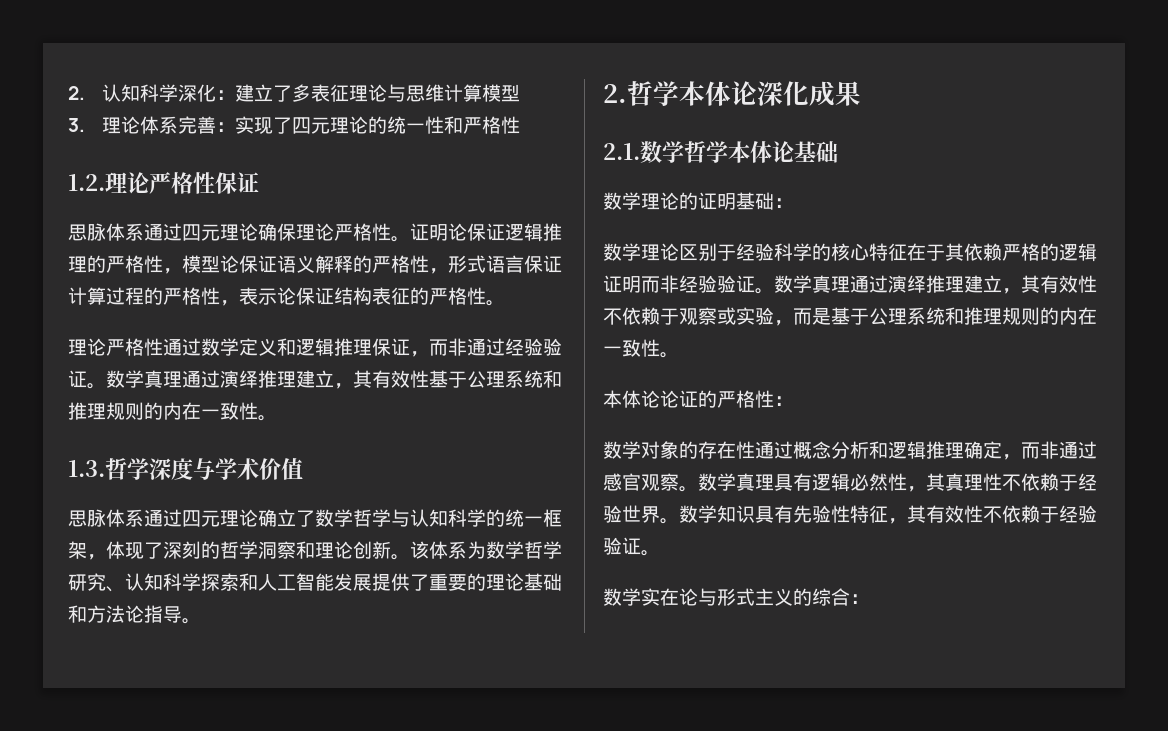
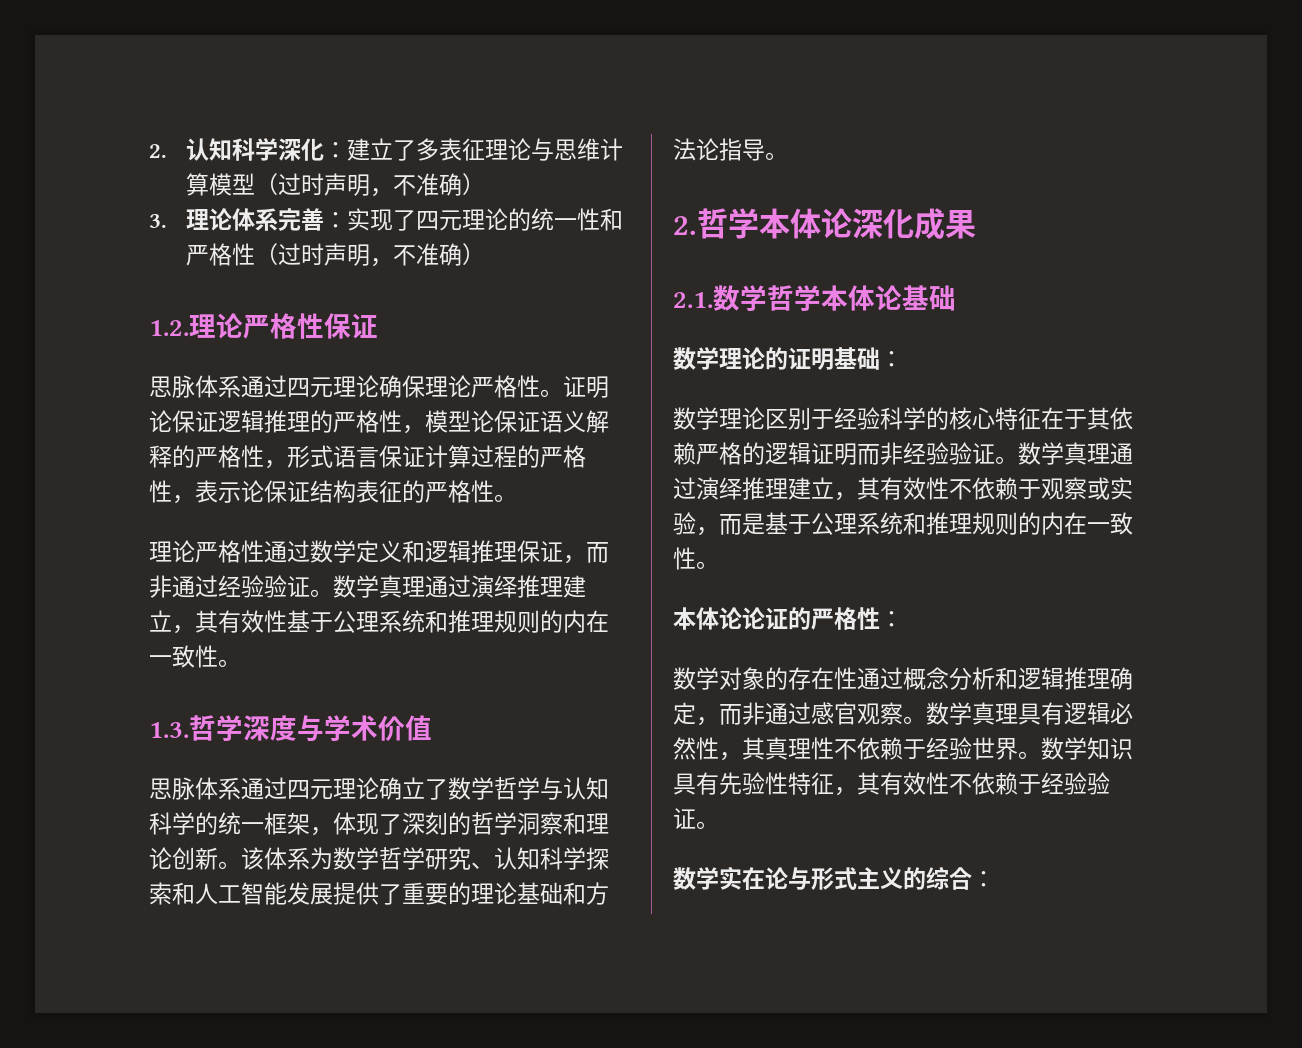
(520, 93) none -> [255,173,486,197] （过时声明，不准确）
(520, 125) none -> [255,243,486,267] （过时声明，不准确）

